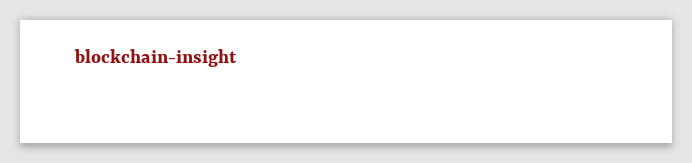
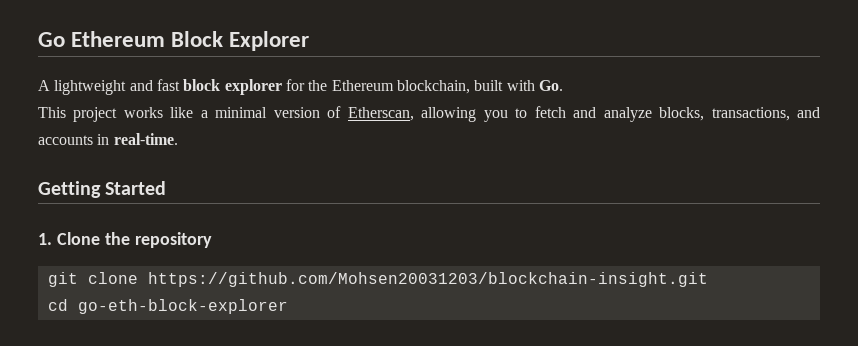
[74,49,237,67] blockchain-insight -> [38,31,310,51] [38,79,563,95] [38,106,821,122] [38,133,178,145] [38,181,167,198] [38,232,212,248] [47,272,708,287] [47,299,288,314] Go Ethereum Block Explorer // A lightweight and fast block explorer for the Ethereum blockchain, built with Go. // This project works like a minimal version of Etherscan, allowing you to fetch and analyze blocks, transactions, and accounts in real-time. // Getting Started // 1. Clone the repository // git clone https://github.com/Mohsen20031203/blockchain-insight.git // cd go-eth-block-explorer

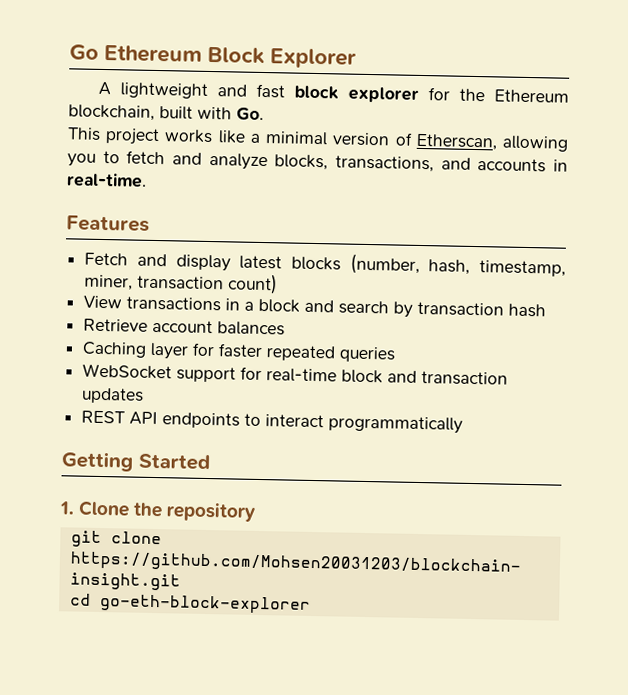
(178, 139) none -> [66,215,150,232] [84,252,566,277] [84,273,279,295] [83,295,547,318] [83,318,286,336] [82,341,397,363] [82,363,509,386] [81,387,145,404] [81,410,464,434] // Features // Fetch and display latest blocks (number, hash, timestamp, miner, transaction count) // View transactions in a block and search by transaction hash // Retrieve account balances // Caching layer for faster repeated queries // WebSocket support for real-time block and transaction updates // REST API endpoints to interact programmatically

